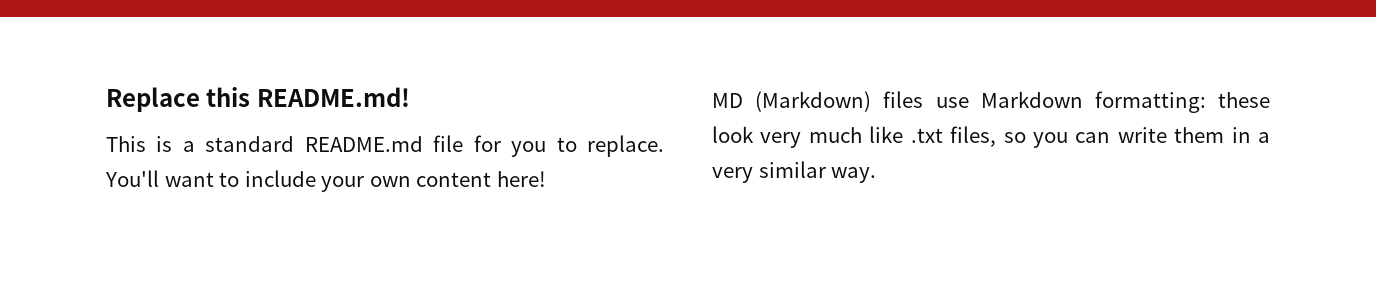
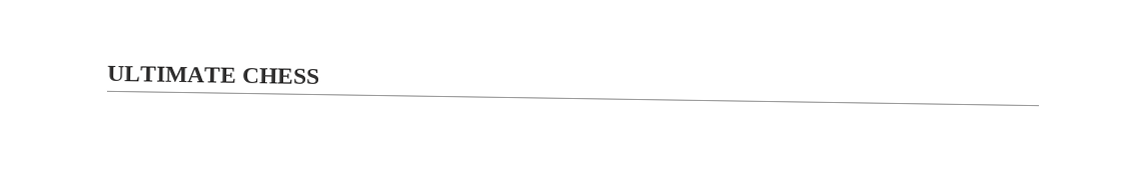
[106,87,410,112] [106,135,665,157] [105,170,546,192] [712,91,1270,113] [712,126,1270,148] [712,161,877,183] Replace this README.md! // This is a standard README.md file for you to replace. You'll want to include your own content here! // MD (Markdown) files use Markdown formatting: these look very much like .txt files, so you can write them in a very similar way. -> [107,65,321,85] ULTIMATE CHESS

